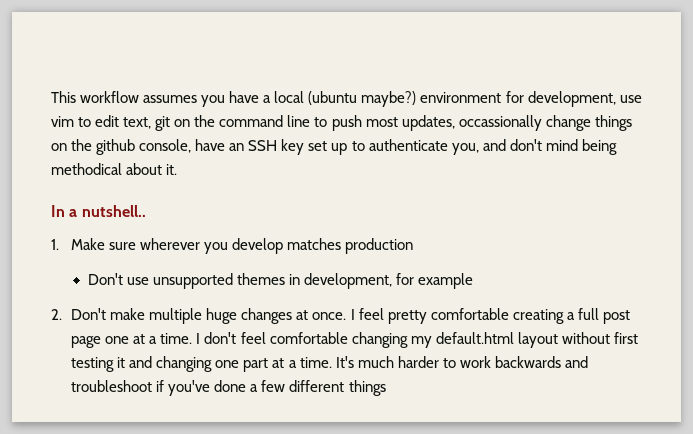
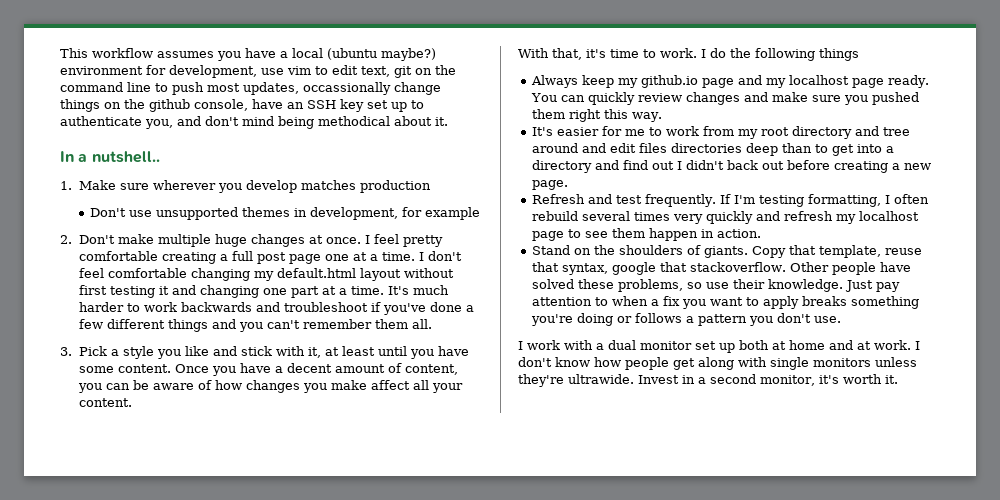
(386, 388) none -> [211,319,432,332] [60,346,469,359] [78,363,458,376] [77,380,463,393] [78,398,132,407] [518,48,859,61] [531,75,930,88] [531,92,920,105] [532,109,663,122] [532,126,911,139] [532,143,895,156] [532,160,932,173] [532,180,569,190] [532,194,930,207] [532,211,920,224] [532,228,762,241] [532,245,923,258] [532,262,912,275] [532,279,901,292] [532,296,920,309] [531,313,842,326] [518,340,920,353] [518,357,917,370] [518,374,898,387] and you can't remember them all. // 3. Pick a style you like and stick with it, at least until you have some content. Once you have a decent amount of content, you can be aware of how changes you make affect all your content. // With that, it's time to work. I do the following things // Always keep my github.io page and my localhost page ready. You can quickly review changes and make sure you pushed them right this way. // It's easier for me to work from my root directory and tree around and edit files directories deep than to get into a directory and find out I didn't back out before creating a new page. // Refresh and test frequently. If I'm testing formatting, I often rebuild several times very quickly and refresh my localhost page to see them happen in action. // Stand on the shoulders of giants. Copy that template, reuse that syntax, google that stackoverflow. Other people have solved these problems, so use their knowledge. Just pay attention to when a fix you want to apply breaks something you're doing or follows a pattern you don't use. // I work with a dual monitor set up both at home and at work. I don't know how people get along with single monitors unless they're ultrawide. Invest in a second monitor, it's worth it.

